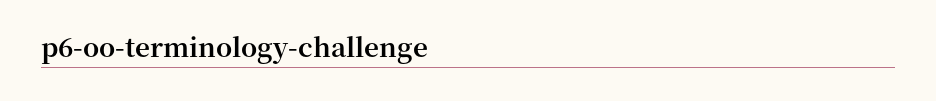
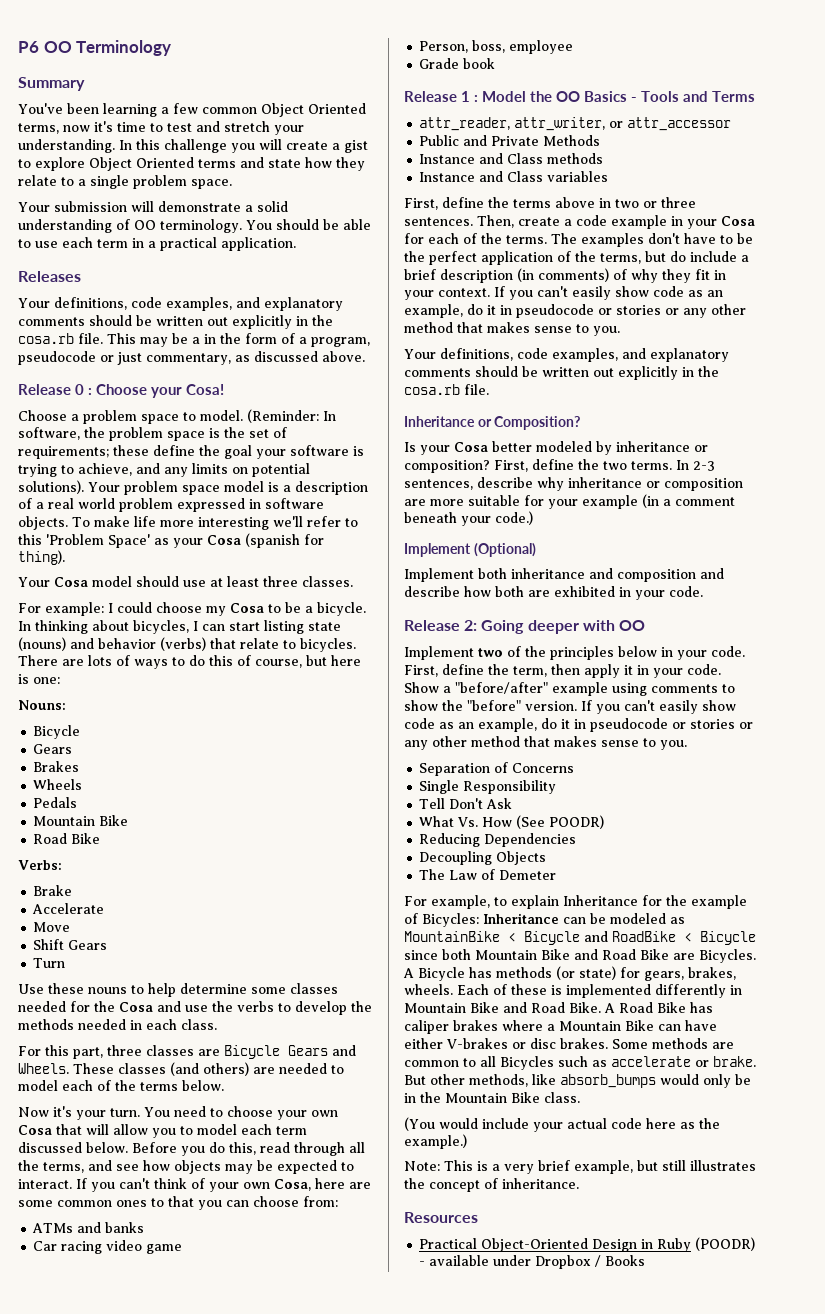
[41,36,428,64] p6-oo-terminology-challenge -> [18,40,172,56] [18,77,85,91] [18,103,366,117] [18,121,304,135] [18,139,368,153] [18,157,365,171] [18,175,232,189] [18,201,288,212] [18,219,371,233] [18,237,296,251] [18,271,81,282] [18,297,343,311] [18,315,333,329] [18,333,370,347] [18,351,365,365] [18,384,224,398] [18,409,336,424] [18,427,287,441] [18,445,364,459] [18,463,310,477] [18,480,368,495] [18,498,324,512] [18,516,358,530] [18,533,324,548] [18,550,65,565] [18,576,353,587] [18,602,366,616] [18,620,341,634] [18,637,356,652] [18,655,361,669] [18,674,60,684] [18,700,66,710] [33,725,81,739] [33,744,73,754] [33,761,80,772] [33,779,83,790] [33,797,78,808] [33,815,129,826] [33,833,101,844] [18,860,62,870] [33,885,73,896] [32,903,105,914] [33,922,71,932] [33,939,108,950] [33,958,66,968] [18,983,338,997] [18,1001,372,1015] [18,1019,217,1030] [18,1045,356,1059] [18,1062,344,1076] [18,1080,224,1091] [18,1106,338,1120] [18,1124,307,1138] [18,1142,365,1156] [18,1160,354,1174] [18,1178,371,1192] [18,1196,338,1210] [32,1222,145,1233] [33,1240,183,1254] [419,40,574,54] [419,58,496,69] [404,91,755,102] [419,117,732,131] [419,135,601,146] [419,153,604,164] [419,171,609,182] [404,197,696,210] [404,215,755,229] [404,233,753,247] [404,251,749,265] [404,268,726,283] [404,286,723,300] [404,304,746,318] [404,322,620,336] [404,348,729,362] [404,366,719,380] [404,384,489,395] [404,416,581,430] [404,441,708,455] [404,459,715,473] [404,477,743,491] [404,494,735,509] [404,511,533,526] [404,543,536,557] [404,568,724,582] [404,586,703,600] [404,620,645,634] [404,646,745,660] [404,664,721,678] [404,682,735,696] [404,700,736,714] [404,718,753,732] [404,736,687,750] [419,762,575,776] [419,780,557,794] [419,798,513,809] [419,815,605,829] [419,833,577,847] [419,851,547,865] [419,869,557,880] [404,895,747,909] [404,913,685,927] [404,931,756,945] [404,949,756,963] [403,966,736,981] [404,984,742,998] [404,1002,713,1013] [404,1020,717,1034] [404,1038,734,1049] [404,1056,756,1070] [404,1074,751,1088] [404,1092,580,1103] [404,1117,720,1132] [404,1134,467,1149] [404,1160,756,1174] [404,1178,579,1192] [404,1212,478,1223] [419,1237,756,1252] [419,1255,646,1269] P6 OO Terminology // Summary // You've been learning a few common Object Oriented terms, now it's time to test and stretch your understanding. In this challenge you will create a gist to explore Object Oriented terms and state how they relate to a single problem space. // Your submission will demonstrate a solid understanding of OO terminology. You should be able to use each term in a practical application. // Releases // Your definitions, code examples, and explanatory comments should be written out explicitly in the cosa.rb file. This may be a in the form of a program, pseudocode or just commentary, as discussed above. // Release 0 : Choose your Cosa! // Choose a problem space to model. (Reminder: In software, the problem space is the set of requirements; these define the goal your software is trying to achieve, and any limits on potential solutions). Your problem space model is a description of a real world problem expressed in software objects. To make life more interesting we'll refer to this 'Problem Space' as your Cosa (spanish for thing). // Your Cosa model should use at least three classes. // For example: I could choose my Cosa to be a bicycle. In thinking about bicycles, I can start listing state (nouns) and behavior (verbs) that relate to bicycles. There are lots of ways to do this of course, but here is one: // Nouns: // Bicycle // Gears // Brakes // Wheels // Pedals // Mountain Bike // Road Bike // Verbs: // Brake // Accelerate // Move // Shift Gears // Turn // Use these nouns to help determine some classes needed for the Cosa and use the verbs to develop the methods needed in each class. // For this part, three classes are Bicycle Gears and Wheels. These classes (and others) are needed to model each of the terms below. // Now it's your turn. You need to choose your own Cosa that will allow you to model each term discussed below. Before you do this, read through all the terms, and see how objects may be expected to interact. If you can't think of your own Cosa, here are some common ones to that you can choose from: // ATMs and banks // Car racing video game // Person, boss, employee // Grade book // Release 1 : Model the OO Basics - Tools and Terms // attr_reader, attr_writer, or attr_accessor // Public and Private Methods // Instance and Class methods // Instance and Class variables // First, define the terms above in two or three sentences. Then, create a code example in your Cosa for each of the terms. The examples don't have to be the perfect application of the terms, but do include a brief description (in comments) of why they fit in your context. If you can't easily show code as an example, do it in pseudocode or stories or any other method that makes sense to you. // Your definitions, code examples, and explanatory comments should be written out explicitly in the cosa.rb file. // Inheritance or Composition? // Is your Cosa better modeled by inheritance or composition? First, define the two terms. In 2-3 sentences, describe why inheritance or composition are more suitable for your example (in a comment beneath your code.) // Implement (Optional) // Implement both inheritance and composition and describe how both are exhibited in your code. // Release 2: Going deeper with OO // Implement two of the principles below in your code. First, define the term, then apply it in your code. Show a "before/after" example using comments to show the "before" version. If you can't easily show code as an example, do it in pseudocode or stories or any other method that makes sense to you. // Separation of Concerns // Single Responsibility // Tell Don't Ask // What Vs. How (See POODR) // Reducing Dependencies // Decoupling Objects // The Law of Demeter // For example, to explain Inheritance for the example of Bicycles: Inheritance can be modeled as MountainBike < Bicycle and RoadBike < Bicycle since both Mountain Bike and Road Bike are Bicycles. A Bicycle has methods (or state) for gears, brakes, wheels. Each of these is implemented differently in Mountain Bike and Road Bike. A Road Bike has caliper brakes where a Mountain Bike can have either V-brakes or disc brakes. Some methods are common to all Bicycles such as accelerate or brake. But other methods, like absorb_bumps would only be in the Mountain Bike class. // (You would include your actual code here as the example.) // Note: This is a very brief example, but still illustrates the concept of inheritance. // Resources // Practical Object-Oriented Design in Ruby (POODR) - available under Dropbox / Books

